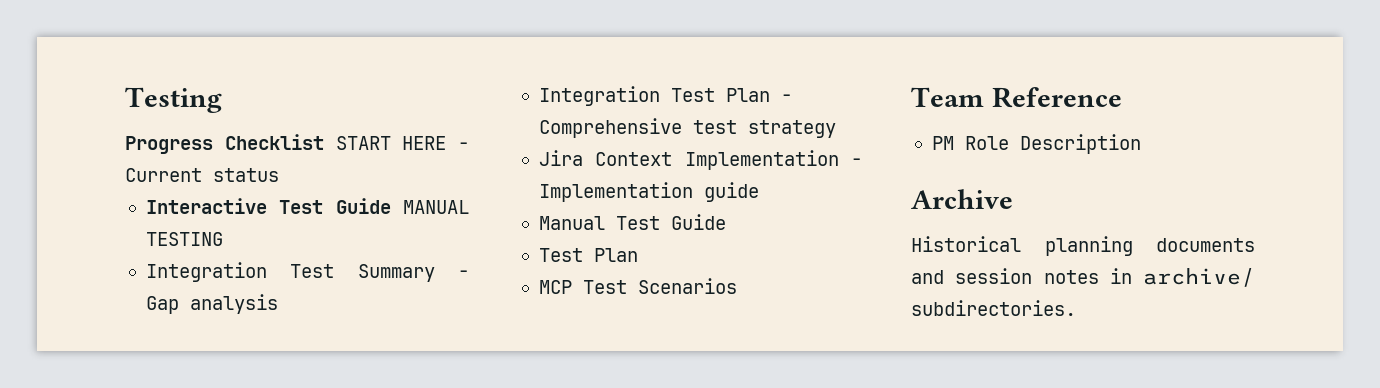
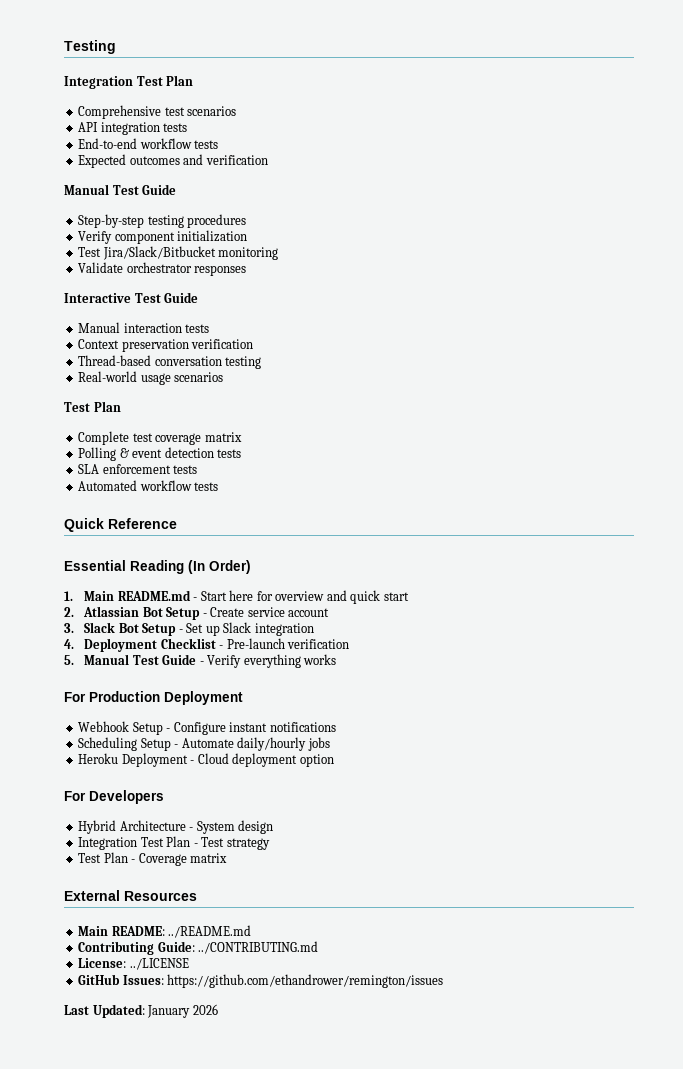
[125,134,469,154] [125,168,279,182] [145,198,469,214] [145,232,223,246] [145,262,469,282] [145,294,278,314] Progress Checklist START HERE - Current status // Interactive Test Guide MANUAL TESTING // Integration Test Summary - Gap analysis -> [64,75,194,89] [78,105,237,119] [78,122,188,135] [78,138,219,149] [78,154,268,168] [64,184,177,195] [78,214,247,228] [78,230,248,244] [78,246,279,260] [78,262,247,276] [64,292,199,303] [78,322,210,333] [78,339,254,352] [78,355,262,369] [78,371,224,385] [64,401,121,412] [78,431,242,445] [78,447,242,461] [78,464,198,474] [78,480,219,491] [64,518,177,532] [64,560,251,574] [64,590,409,604] [64,606,330,620] [64,622,314,636] [64,638,350,652] [64,654,337,668] [64,691,243,705] [78,721,336,735] [78,737,330,751] [78,753,334,767] [64,790,164,804] [78,820,274,834] Integration Test Plan // Comprehensive test scenarios // API integration tests // End-to-end workflow tests // Expected outcomes and verification // Manual Test Guide // Step-by-step testing procedures // Verify component initialization // Test Jira/Slack/Bitbucket monitoring // Validate orchestrator responses // Interactive Test Guide // Manual interaction tests // Context preservation verification // Thread-based conversation testing // Real-world usage scenarios // Test Plan // Complete test coverage matrix // Polling & event detection tests // SLA enforcement tests // Automated workflow tests // Quick Reference // Essential Reading (In Order) // 1. Main README.md - Start here for overview and quick start // 2. Atlassian Bot Setup - Create service account // 3. Slack Bot Setup - Set up Slack integration // 4. Deployment Checklist - Pre-launch verification // 5. Manual Test Guide - Verify everything works // For Production Deployment // Webhook Setup - Configure instant notifications // Scheduling Setup - Automate daily/hourly jobs // Heroku Deployment - Cloud deployment option // For Developers // Hybrid Architecture - System design
[538,118,737,138] Comprehensive test -> [201,837,225,847] Test
[538,150,862,170] [538,182,759,202] [538,214,726,230] [538,248,638,262] [538,278,737,294] [911,87,1122,108] [931,134,1141,154] [911,189,1013,209] [911,236,1255,256] [911,268,1255,287] [911,300,1076,316] Jira Context Implementation - Implementation guide // Manual Test Guide // Test Plan // MCP Test Scenarios // Team Reference // PM Role Description // Archive // Historical planning documents and session notes in archive/ subdirectories. -> [78,852,228,866] [64,890,197,901] [78,925,252,938] [78,941,319,955] [78,958,189,970] [78,974,444,988] [64,1004,218,1018] Test Plan - Coverage matrix // External Resources // Main README: ../README.md // Contributing Guide: ../CONTRIBUTING.md // License: ../LICENSE // GitHub Issues: https://github.com/ethandrower/remington/issues // Last Updated: January 2026

